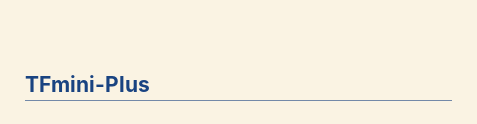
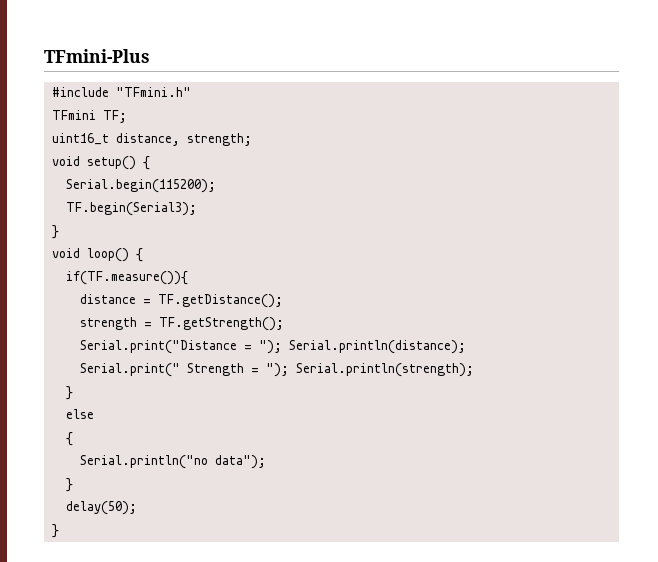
(150, 83) none -> [51,87,191,97] [51,110,127,123] [51,133,252,146] [51,156,150,170] [65,179,216,193] [65,202,197,216] [51,225,59,239] [51,248,143,262] [65,271,188,285] [79,294,283,308] [79,317,284,331] [79,340,466,354] [79,363,474,377] [65,386,73,400] [65,409,94,419] [65,432,73,446] [79,455,266,469] [65,478,73,492] [65,501,137,515] [51,524,59,538] // #include "TFmini.h" // TFmini TF; // uint16_t distance, strength; // void setup() { // Serial.begin(115200); // TF.begin(Serial3); // } // void loop() { // if(TF.measure()){ // distance = TF.getDistance(); // strength = TF.getStrength(); // Serial.print("Distance = "); Serial.println(distance); // Serial.print(" Strength = "); Serial.println(strength); // } // else // { // Serial.println("no data"); // } // delay(50); // }

